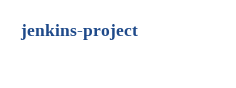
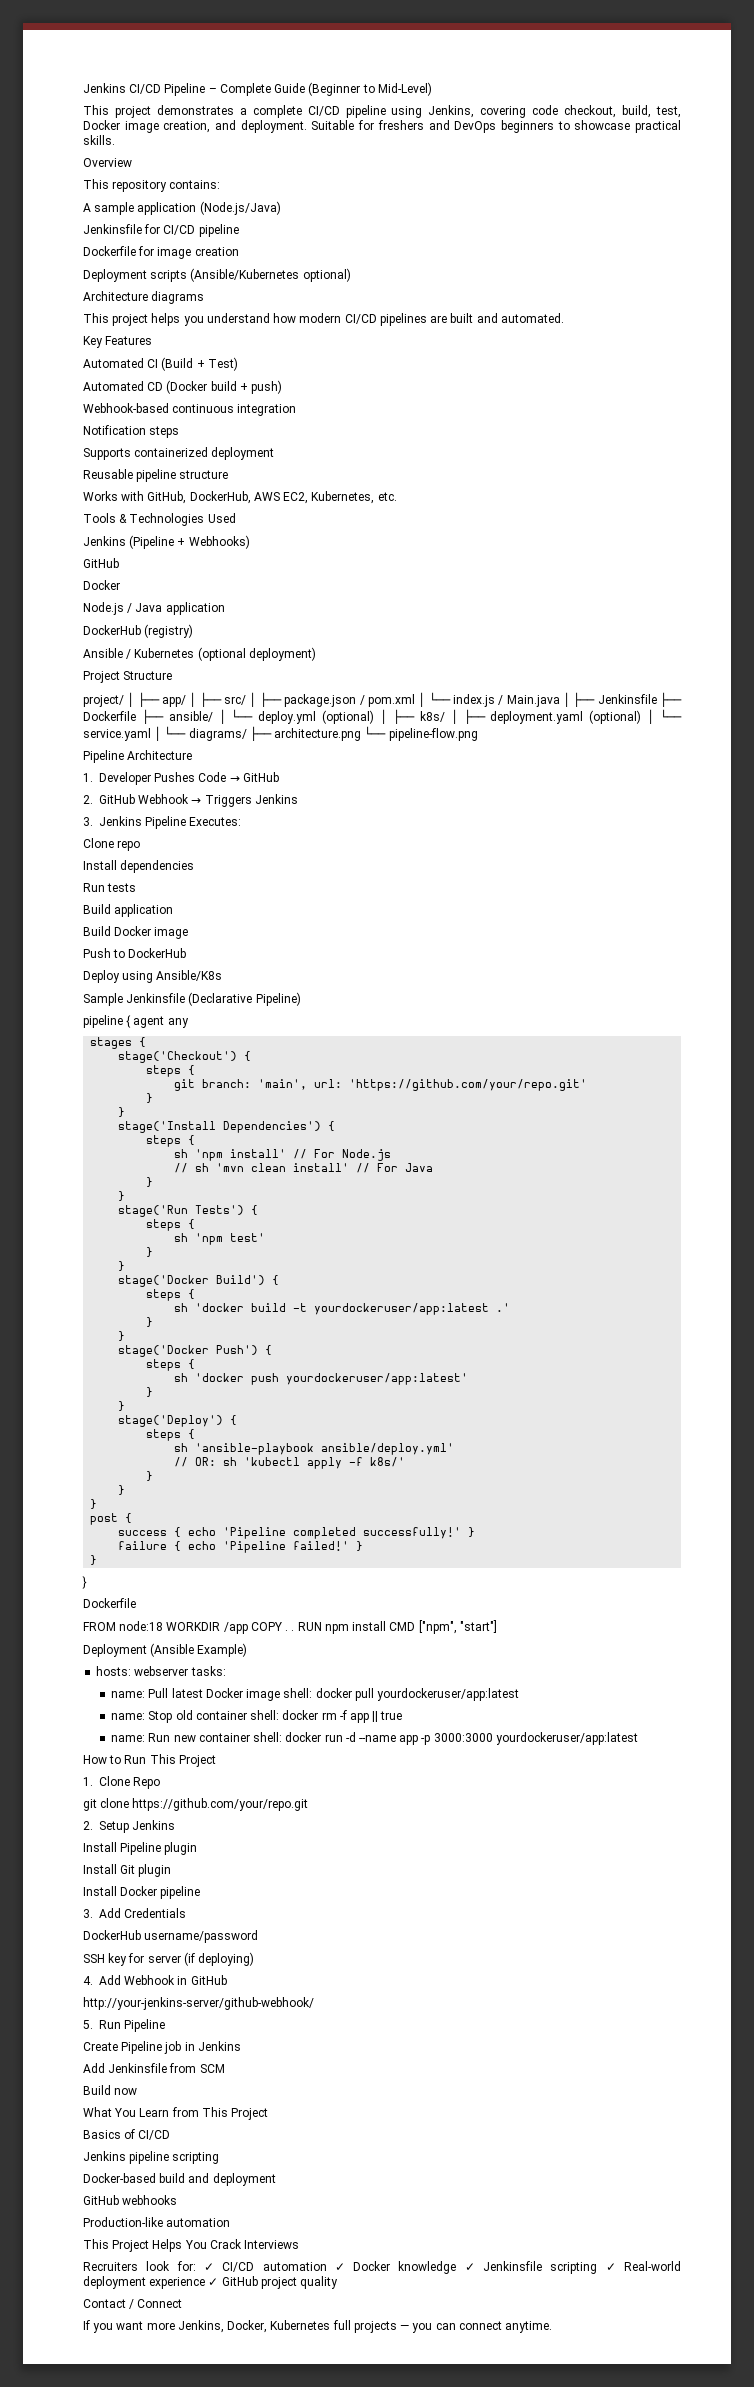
[20,24,138,40] jenkins-project -> [83,82,432,96] [83,105,681,118] [83,120,681,133] [83,135,115,145] [83,158,132,167] [83,179,221,192] [83,201,281,215] [83,224,239,237] [83,246,239,259] [83,268,351,282] [83,291,205,304] [83,313,564,326] [83,336,153,348] [83,357,238,371] [83,380,283,394] [83,403,297,416] [83,425,180,438] [83,447,275,460] [83,469,229,482] [83,491,397,504] [83,513,236,526] [83,535,250,549] [83,558,119,568] [83,580,120,590] [83,602,225,615] [83,624,194,638] [83,647,316,661] [83,671,173,683] [83,692,683,707] [83,709,683,724] [83,726,478,741] [83,750,193,763] [83,772,279,785] [83,794,298,807] [83,816,242,829] [83,838,141,851] [83,860,195,873] [83,883,137,892] [83,904,174,917] [83,926,189,939] [83,948,187,958] [83,970,223,983] [83,992,301,1006] [83,1015,189,1028] [90,1037,147,1049] [118,1051,252,1063] [146,1065,196,1077] [174,1079,588,1091] [146,1093,154,1103] [118,1107,126,1117] [118,1121,336,1133] [146,1135,196,1147] [174,1149,392,1161] [174,1163,434,1173] [146,1177,154,1187] [118,1191,126,1201] [118,1205,259,1217] [146,1219,196,1231] [174,1233,266,1245] [146,1247,154,1257] [118,1261,126,1271] [118,1275,280,1287] [146,1289,196,1301] [174,1303,511,1315] [146,1317,154,1327] [118,1331,126,1341] [118,1345,273,1357] [146,1359,196,1371] [174,1373,469,1385] [146,1387,154,1397] [118,1401,126,1411] [118,1415,238,1427] [146,1429,196,1441] [174,1443,455,1455] [174,1457,406,1469] [146,1471,154,1481] [118,1485,126,1495] [90,1499,98,1509] [90,1513,133,1525] [118,1527,476,1539] [118,1541,364,1553] [90,1555,98,1565] [82,1576,87,1589] [83,1598,136,1608] [83,1620,497,1634] [83,1643,248,1657] [96,1666,226,1676] [111,1688,519,1701] [111,1710,403,1723] [111,1732,638,1745] [83,1754,216,1767] [83,1776,161,1789] [83,1798,309,1811] [83,1820,176,1833] [83,1842,198,1855] [83,1864,172,1877] [83,1886,201,1899] [83,1908,187,1918] [83,1930,259,1943] [83,1952,255,1966] [83,1975,227,1985] [83,1997,314,2010] [83,2019,166,2032] [83,2041,241,2054] [83,2063,225,2073] [83,2085,138,2095] [83,2107,269,2120] [83,2129,171,2140] [83,2151,220,2164] [83,2173,276,2186] [83,2195,178,2205] [83,2217,231,2227] [83,2239,300,2252] [83,2261,681,2274] [83,2276,339,2289] [83,2299,183,2309] [83,2320,553,2333] Jenkins CI/CD Pipeline – Complete Guide (Beginner to Mid-Level) // This project demonstrates a complete CI/CD pipeline using Jenkins, covering code checkout, build, test, Docker image creation, and deployment. Suitable for freshers and DevOps beginners to showcase practical skills. // Overview // This repository contains: // A sample application (Node.js/Java) // Jenkinsfile for CI/CD pipeline // Dockerfile for image creation // Deployment scripts (Ansible/Kubernetes optional) // Architecture diagrams // This project helps you understand how modern CI/CD pipelines are built and automated. // Key Features // Automated CI (Build + Test) // Automated CD (Docker build + push) // Webhook-based continuous integration // Notification steps // Supports containerized deployment // Reusable pipeline structure // Works with GitHub, DockerHub, AWS EC2, Kubernetes, etc. // Tools & Technologies Used // Jenkins (Pipeline + Webhooks) // GitHub // Docker // Node.js / Java application // DockerHub (registry) // Ansible / Kubernetes (optional deployment) // Project Structure // project/ │ ├── app/ │ ├── src/ │ ├── package.json / pom.xml │ └── index.js / Main.java │ ├── Jenkinsfile ├── Dockerfile ├── ansible/ │ └── deploy.yml (optional) │ ├── k8s/ │ ├── deployment.yaml (optional) │ └── service.yaml │ └── diagrams/ ├── architecture.png └── pipeline-flow.png // Pipeline Architecture // 1. Developer Pushes Code → GitHub // 2. GitHub Webhook → Triggers Jenkins // 3. Jenkins Pipeline Executes: // Clone repo // Install dependencies // Run tests // Build application // Build Docker image // Push to DockerHub // Deploy using Ansible/K8s // Sample Jenkinsfile (Declarative Pipeline) // pipeline { agent any // stages { // stage('Checkout') { // steps { // git branch: 'main', url: 'https://github.com/your/repo.git' // } // } // stage('Install Dependencies') { // steps { // sh 'npm install' // For Node.js // // sh 'mvn clean install' // For Java // } // } // stage('Run Tests') { // steps { // sh 'npm test' // } // } // stage('Docker Build') { // steps { // sh 'docker build -t yourdockeruser/app:latest .' // } // } // stage('Docker Push') { // steps { // sh 'docker push yourdockeruser/app:latest' // } // } // stage('Deploy') { // steps { // sh 'ansible-playbook ansible/deploy.yml' // // OR: sh 'kubectl apply -f k8s/' // } // } // } // post { // success { echo 'Pipeline completed successfully!' } // failure { echo 'Pipeline failed!' } // } // } // Dockerfile // FROM node:18 WORKDIR /app COPY . . RUN npm install CMD ["npm", "start"] // Deployment (Ansible Example) // hosts: webserver tasks: // name: Pull latest Docker image shell: docker pull yourdockeruser/app:latest // name: Stop old container shell: docker rm -f app || true // name: Run new container shell: docker run -d --name app -p 3000:3000 yourdockeruser/app:latest // How to Run This Project // 1. Clone Repo // git clone https://github.com/your/repo.git // 2. Setup Jenkins // Install Pipeline plugin // Install Git plugin // Install Docker pipeline // 3. Add Credentials // DockerHub username/password // SSH key for server (if deploying) // 4. Add Webhook in GitHub // http://your-jenkins-server/github-webhook/ // 5. Run Pipeline // Create Pipeline job in Jenkins // Add Jenkinsfile from SCM // Build now // What You Learn from This Project // Basics of CI/CD // Jenkins pipeline scripting // Docker-based build and deployment // GitHub webhooks // Production-like automation // This Project Helps You Crack Interviews // Recruiters look for: ✓ CI/CD automation ✓ Docker knowledge ✓ Jenkinsfile scripting ✓ Real-world deployment experience ✓ GitHub project quality // Contact / Connect // If you want more Jenkins, Docker, Kubernetes full projects — you can connect anytime.

